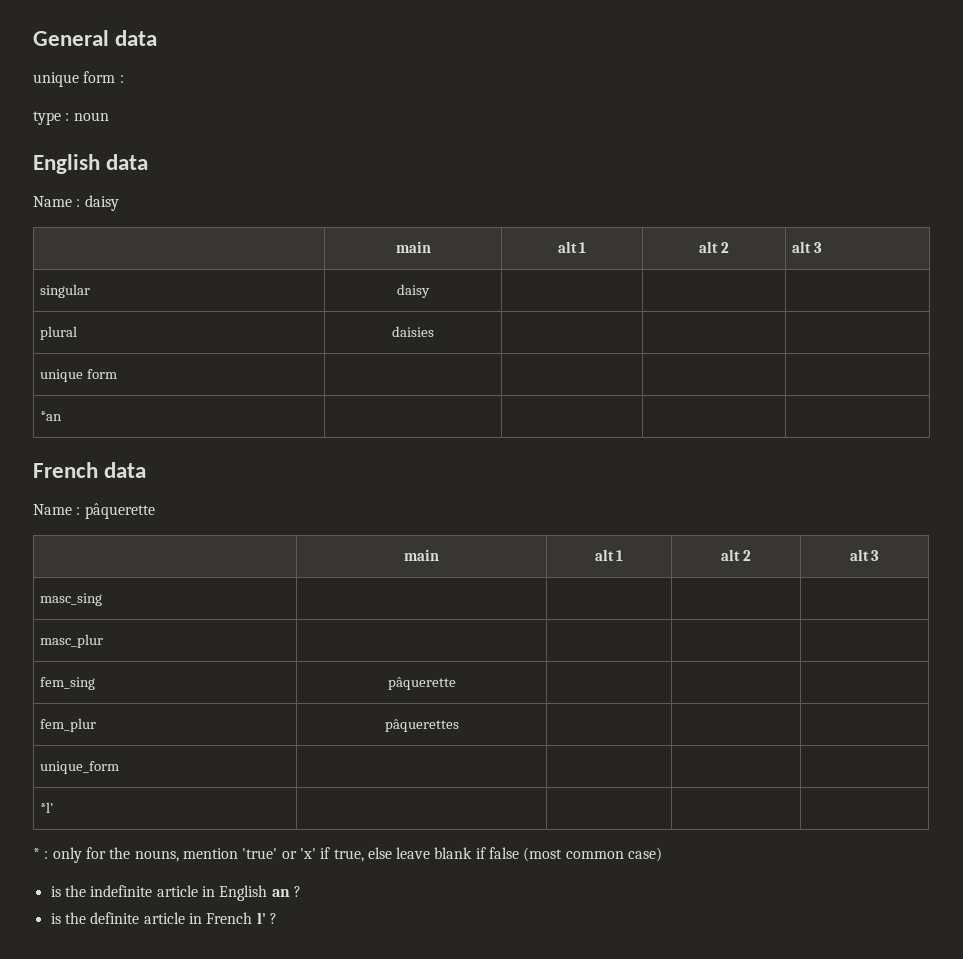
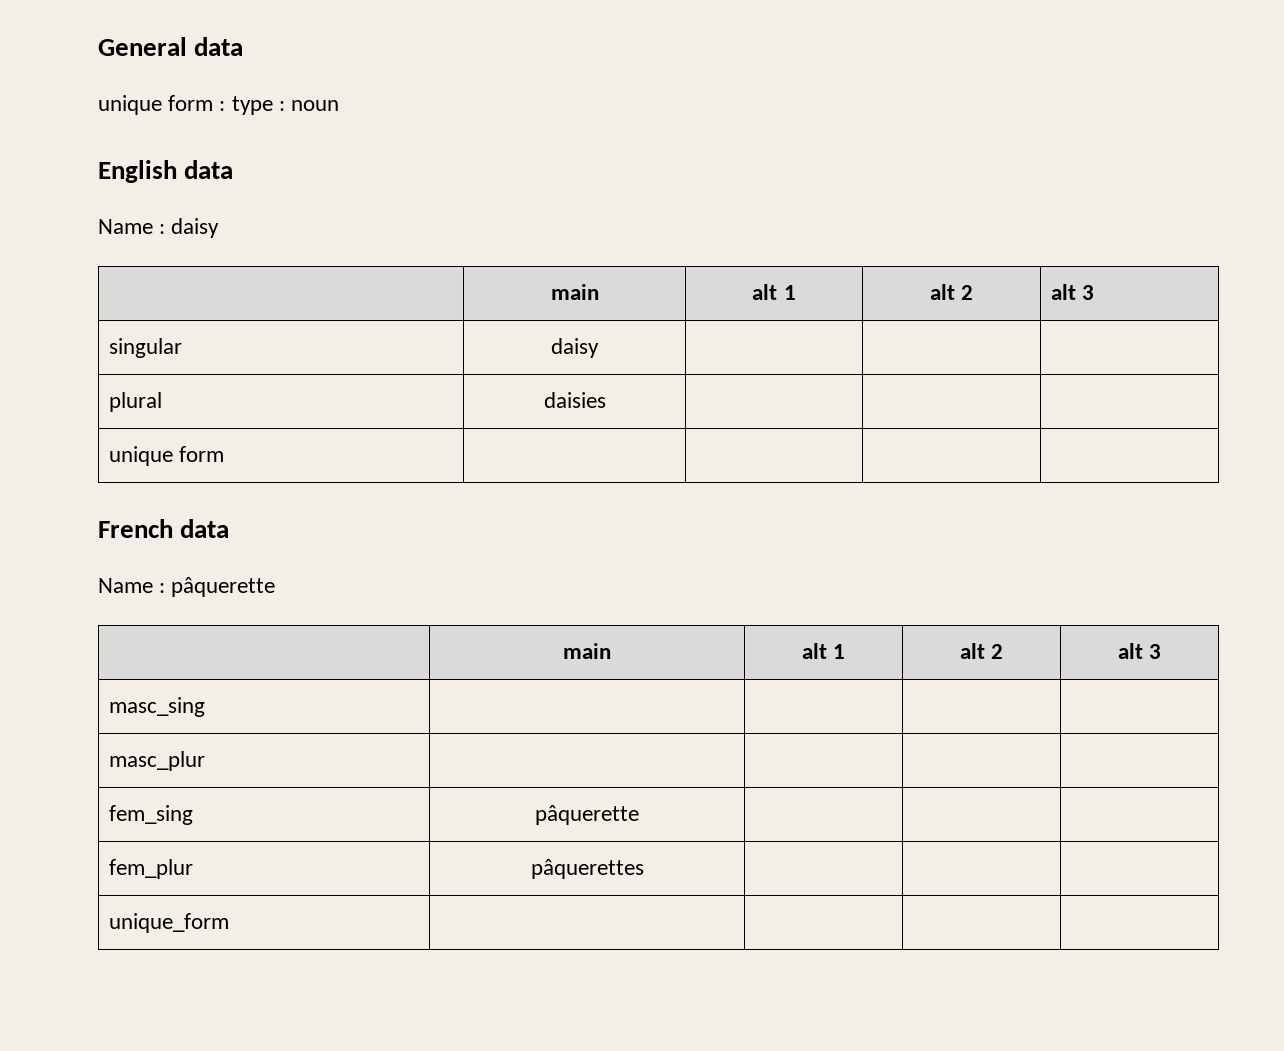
(124, 79) // -> (226, 106) none
[39,411,62,421] // *an | | | | -> (225, 454) none
[39,802,54,813] [33,847,663,863] [50,885,301,901] [50,912,277,924] // *l' | | | | // * : only for the nouns, mention 'true' or 'x' if true, else leave blank if false (most common case) // is the indefinite article in English an ? // is the definite article in French l' ? -> (229, 923) none

